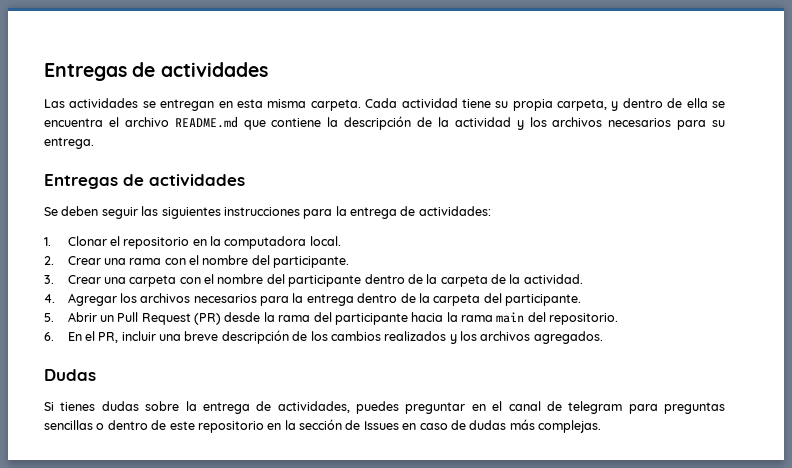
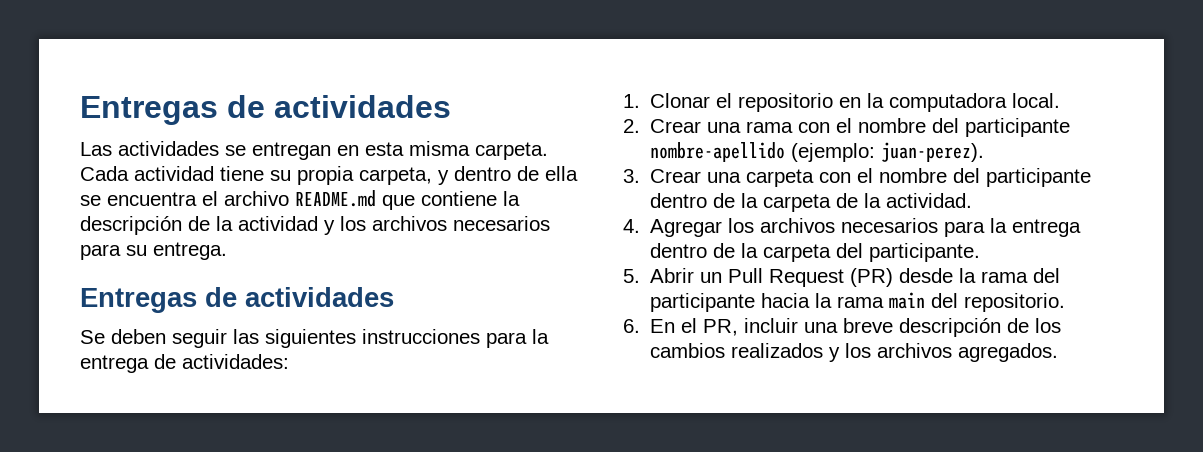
[273,256,350,268] participante. -> [965,118,1071,137] [650,142,985,162] participante nombre-apellido (ejemplo: juan-perez).
[44,369,96,381] [44,401,725,414] [44,419,601,433] // Dudas // Si tienes dudas sobre la entrega de actividades, puedes preguntar en el canal de telegram para preguntas sencillas o dentro de este repositorio en la sección de Issues en caso de dudas más complejas. -> (1059, 352) none

